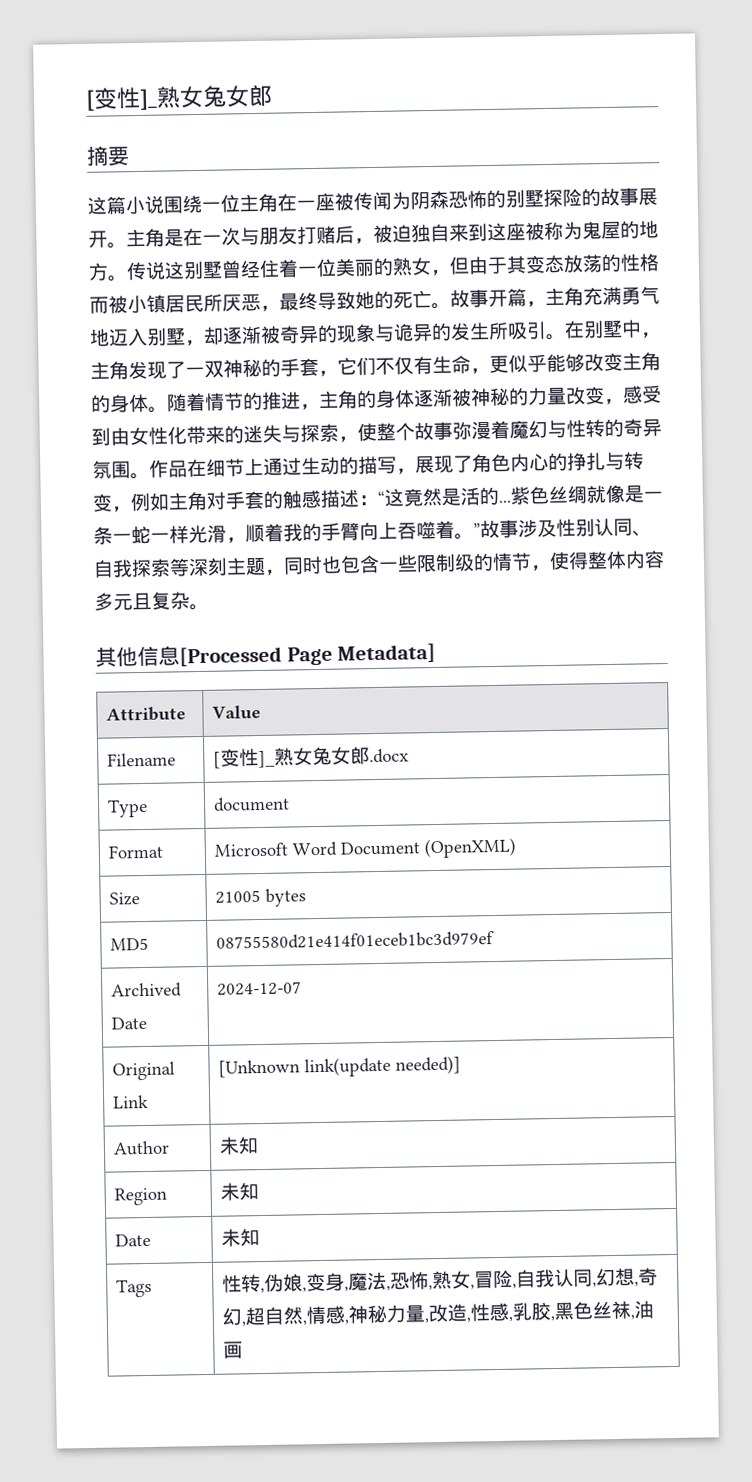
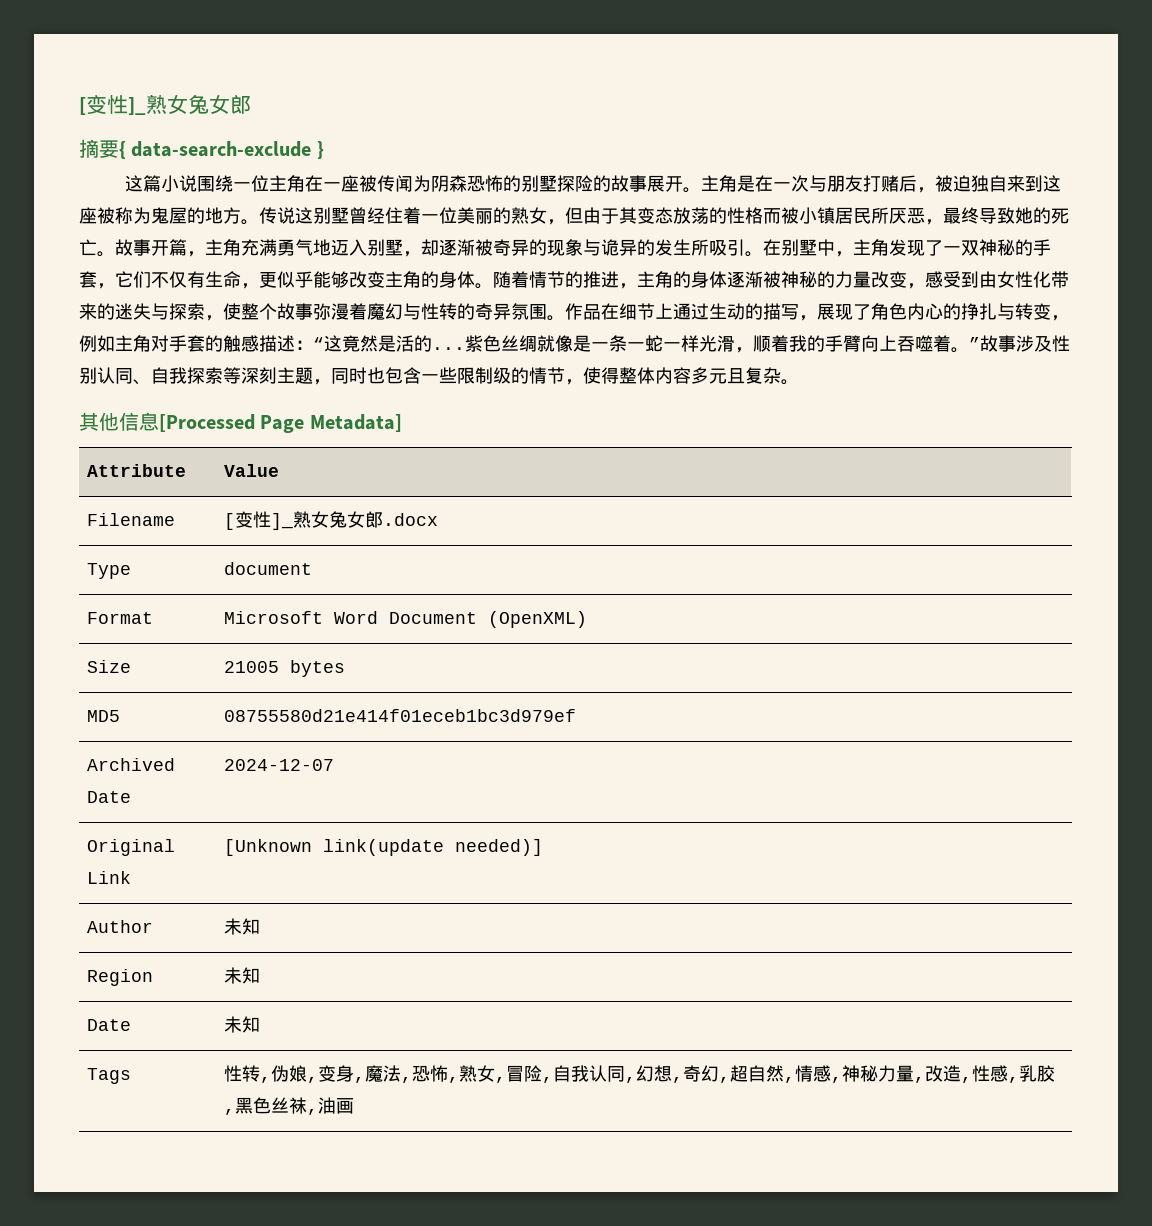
(130, 156) none -> [119,141,324,159] { data-search-exclude }

